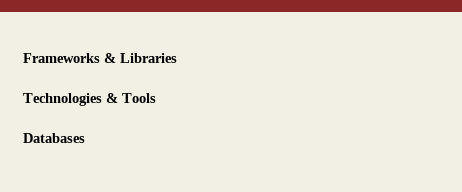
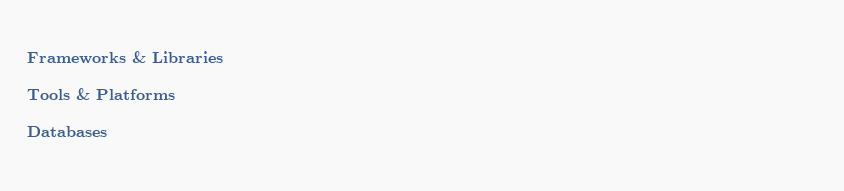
[23,93,156,106] Technologies & Tools -> [27,88,175,100] Tools & Platforms

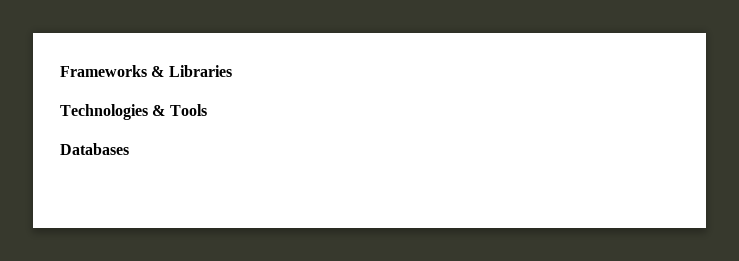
(223, 57) none -> [60,104,166,120] Technologies &
[76,88,175,100] & Platforms -> (207, 110) none

